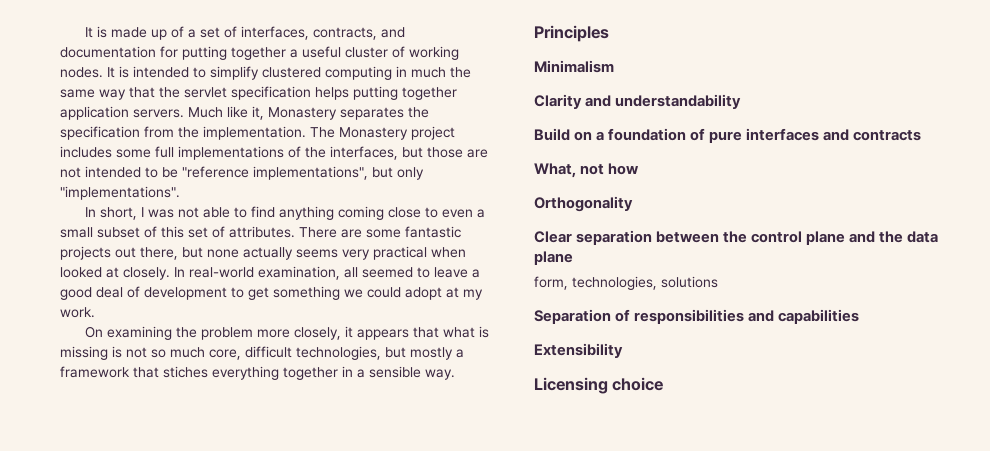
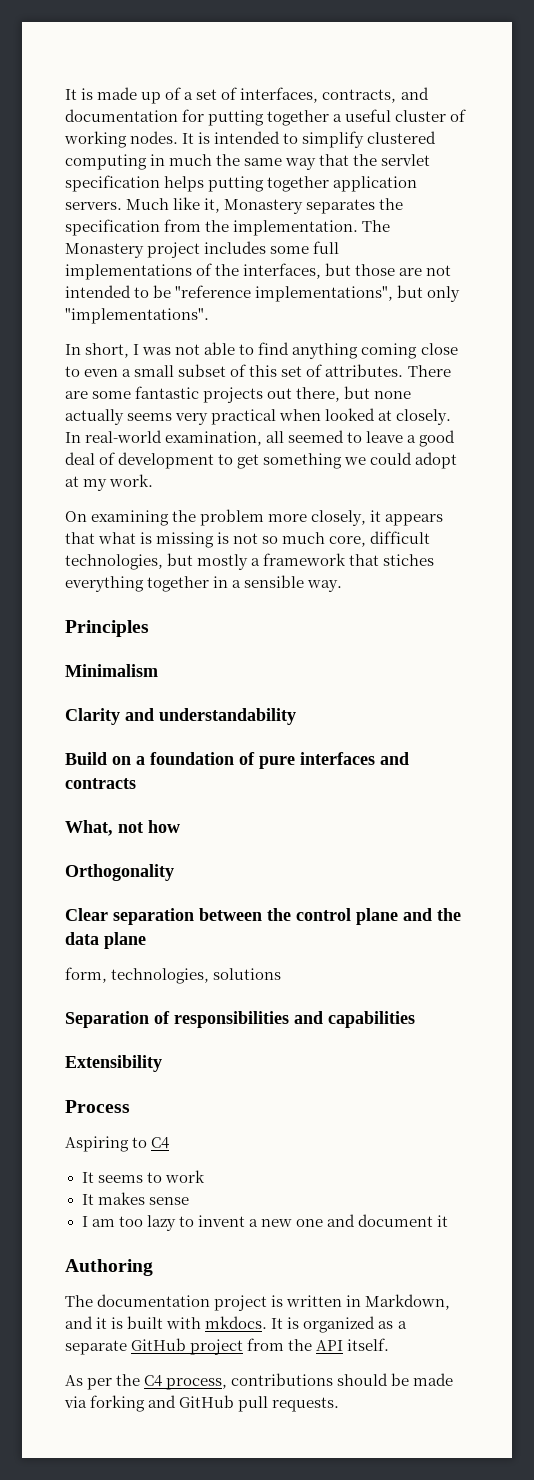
[534,377,664,394] Licensing choice -> [65,1100,130,1113] [65,1136,170,1152] [81,1170,205,1183] [81,1192,189,1205] [81,1214,449,1231] [65,1259,153,1276] [65,1294,451,1311] [65,1316,407,1333] [65,1338,390,1355] [65,1373,454,1390] [64,1395,340,1412] Process // Aspiring to C4 // It seems to work // It makes sense // I am too lazy to invent a new one and document it // Authoring // The documentation project is written in Markdown, and it is built with mkdocs. It is organized as a separate GitHub project from the API itself. // As per the C4 process, contributions should be made via forking and GitHub pull requests.

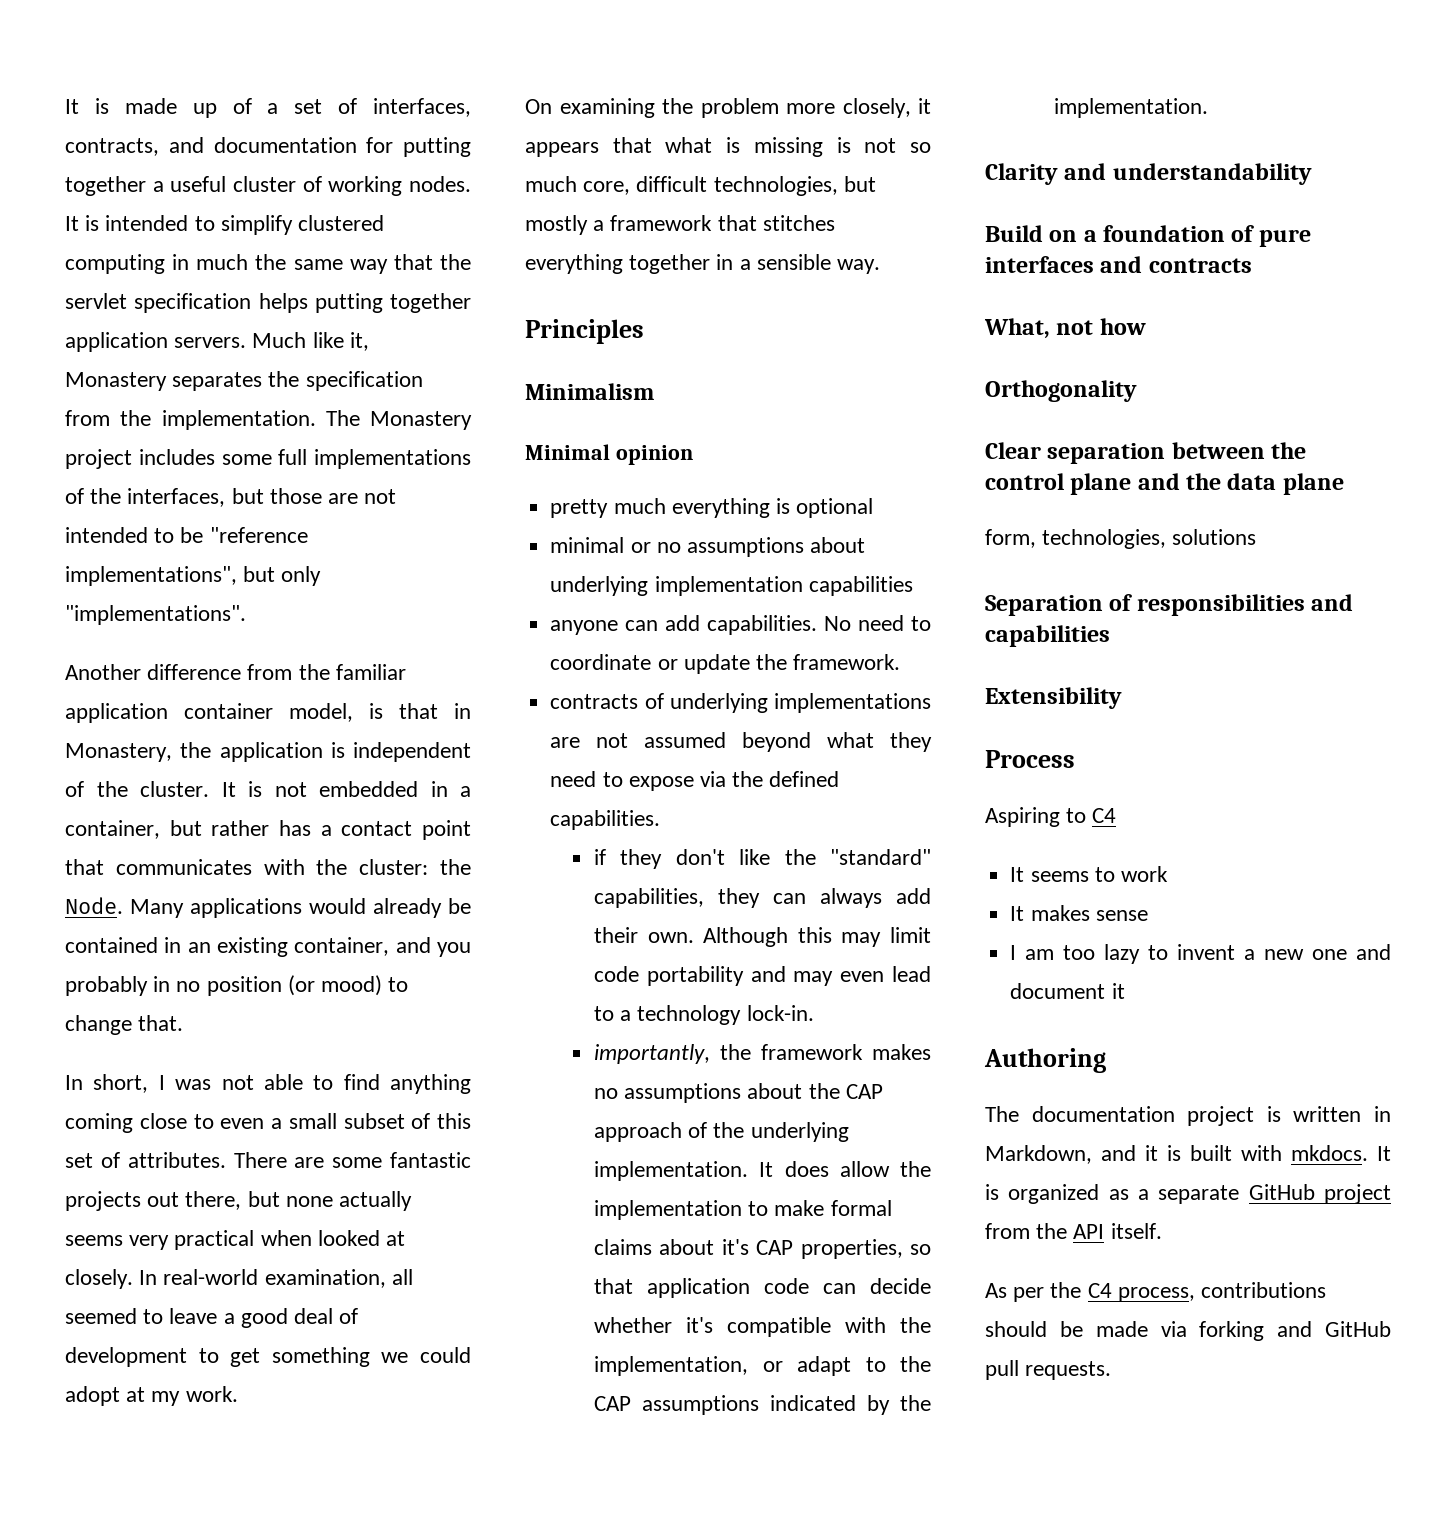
(209, 316) none -> [65,664,406,680] [65,703,471,723] [65,742,471,762] [65,781,471,797] [65,820,471,840] [65,859,472,875] [65,897,471,918] [65,937,471,957] [65,975,409,996] [65,1015,184,1035] // Another difference from the familiar application container model, is that in Monastery, the application is independent of the cluster. It is not embedded in a container, but rather has a contact point that communicates with the cluster: the Node. Many applications would already be contained in an existing container, and you probably in no position (or mood) to change that.
[383,554,435,566] stiches -> [762,215,835,231] stitches
(158, 670) none -> [525,444,693,465] [550,498,874,518] [550,537,866,557] [550,576,913,596] [550,615,931,635] [550,654,901,674] [550,693,931,713] [550,732,932,752] [550,771,840,791] [550,810,661,830] [594,849,931,869] [594,888,931,908] [594,927,931,947] [594,966,931,986] [594,1005,814,1025] [594,1044,931,1064] [594,1083,883,1103] [594,1122,849,1142] [594,1161,931,1181] [594,1200,892,1220] [594,1239,931,1259] [594,1278,931,1298] [594,1317,931,1337] [594,1356,931,1376] [594,1395,931,1415] [1054,98,1209,118] // Minimal opinion // pretty much everything is optional // minimal or no assumptions about underlying implementation capabilities // anyone can add capabilities. No need to coordinate or update the framework. // contracts of underlying implementations are not assumed beyond what they need to expose via the defined capabilities. // if they don't like the "standard" capabilities, they can always add their own. Although this may limit code portability and may even lead to a technology lock-in. // importantly, the framework makes no assumptions about the CAP approach of the underlying implementation. It does allow the implementation to make formal claims about it's CAP properties, so that application code can decide whether it's compatible with the implementation, or adapt to the CAP assumptions indicated by the implementation.

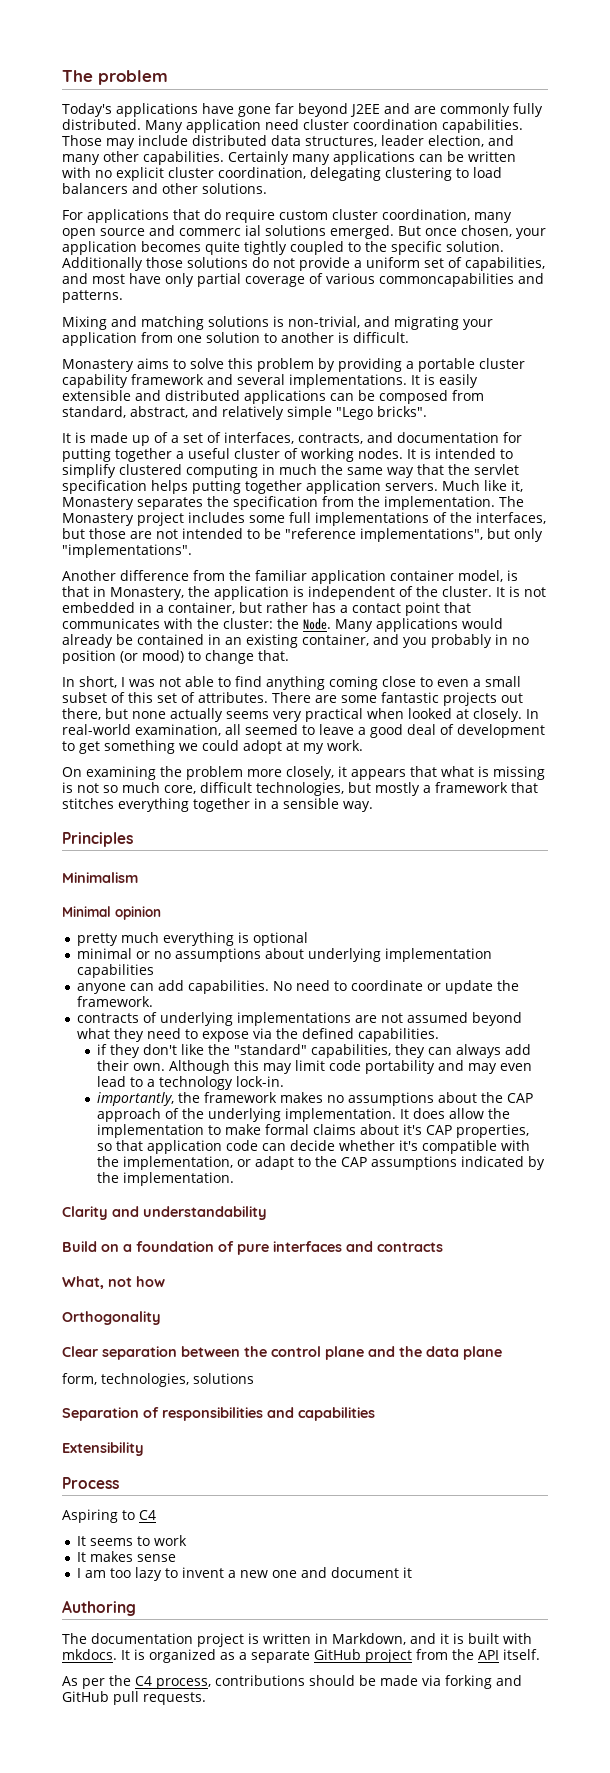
(65, 106) none -> [62,70,168,85] [62,103,543,117] [62,119,523,133] [62,135,514,149] [62,151,516,165] [62,167,502,181] [62,183,267,194] [62,209,512,223] [62,225,546,239] [62,241,504,255] [62,257,545,271] [62,273,544,287] [62,290,123,303] [62,316,493,330] [62,332,409,346] [62,358,525,372] [62,374,478,388] [62,390,484,404] [62,406,427,420] The problem // Today's applications have gone far beyond J2EE and are commonly fully distributed. Many application need cluster coordination capabilities. Those may include distributed data structures, leader election, and many other capabilities. Certainly many applications can be written with no explicit cluster coordination, delegating clustering to load balancers and other solutions. // For applications that do require custom cluster coordination, many open source and commerc ial solutions emerged. But once chosen, your application becomes quite tightly coupled to the specific solution. Additionally those solutions do not provide a uniform set of capabilities, and most have only partial coverage of various commoncapabilities and patterns. // Mixing and matching solutions is non-trivial, and migrating your application from one solution to another is difficult. // Monastery aims to solve this problem by providing a portable cluster capability framework and several implementations. It is easily extensible and distributed applications can be composed from standard, abstract, and relatively simple "Lego bricks". //

